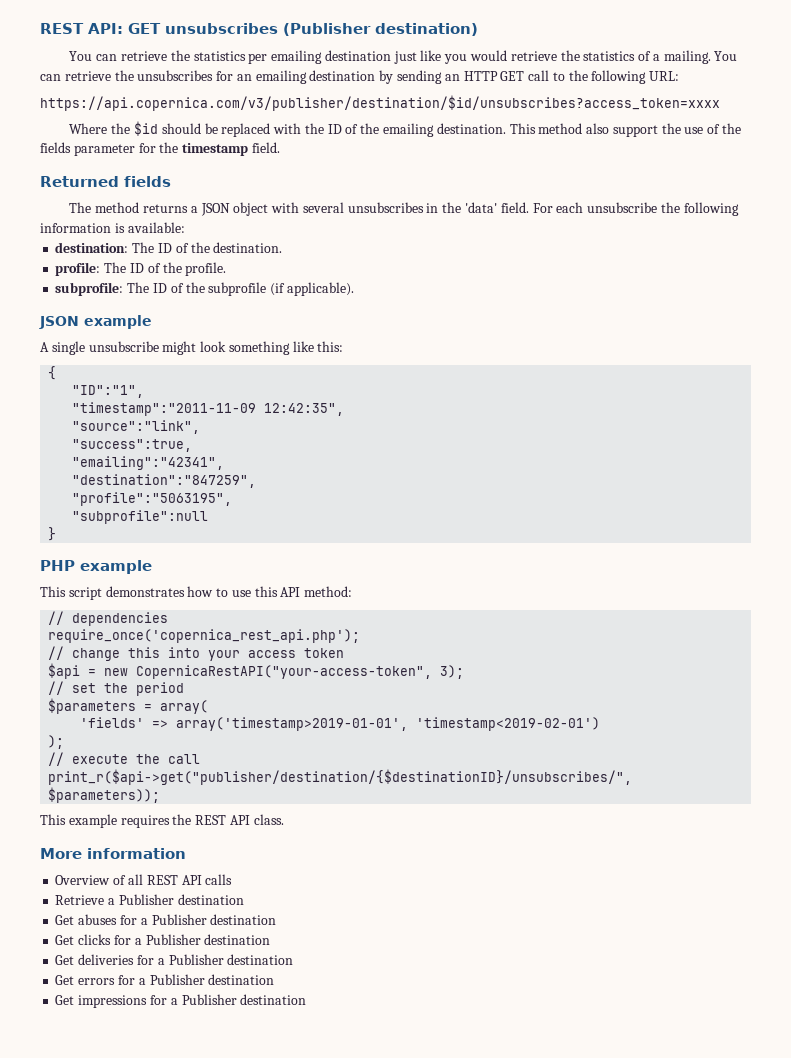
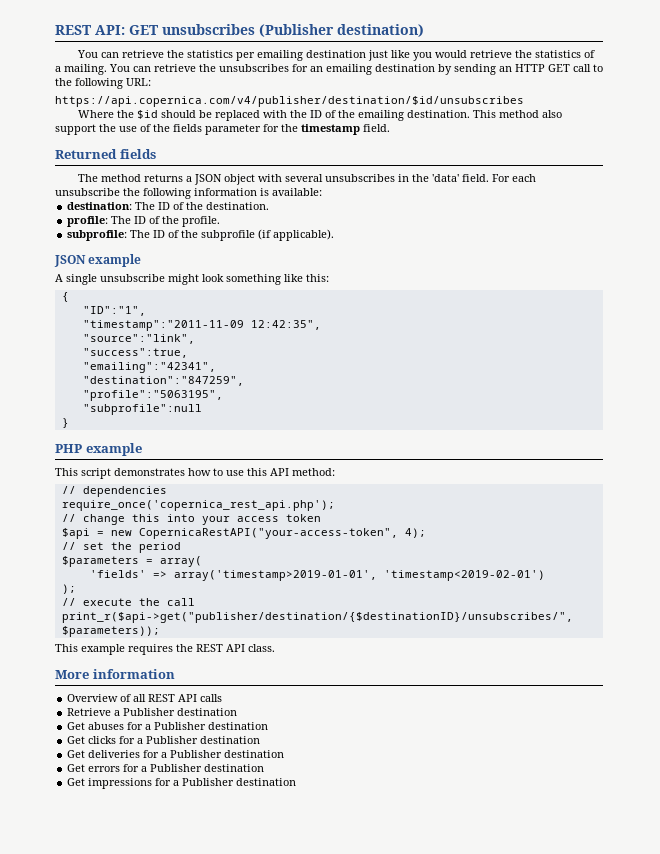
[40,95,720,111] https://api.copernica.com/v3/publisher/destination/$id/unsubscribes?access_token=xxxx -> [55,96,524,107] https://api.copernica.com/v4/publisher/destination/$id/unsubscribes
[440,665,465,679] 3); -> [404,528,426,538] 4);

